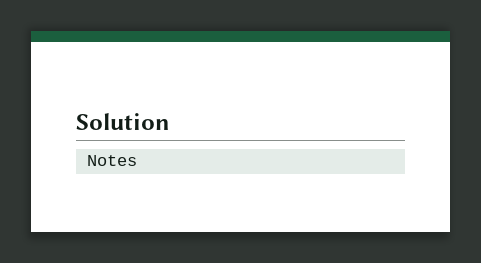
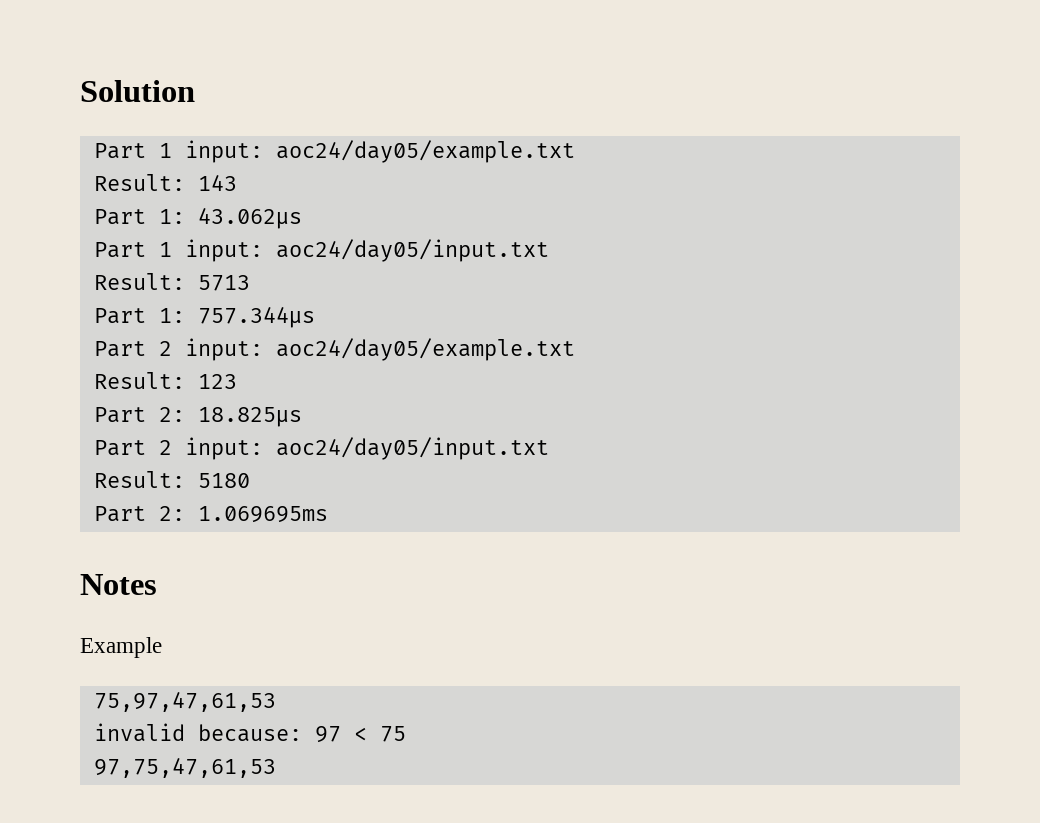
[86,155,137,166] Notes -> [93,140,575,163] [93,174,237,191] [93,208,302,229] [93,239,549,262] [93,273,250,291] [93,307,315,328] [93,338,575,361] [93,372,237,389] [93,407,302,427] [93,437,549,460] [93,471,250,488] [93,506,328,523] [80,574,157,595] [80,637,162,658] [93,692,276,712] [93,723,406,743] [93,758,276,778] Part 1 input: aoc24/day05/example.txt // Result: 143 // Part 1: 43.062µs // Part 1 input: aoc24/day05/input.txt // Result: 5713 // Part 1: 757.344µs // Part 2 input: aoc24/day05/example.txt // Result: 123 // Part 2: 18.825µs // Part 2 input: aoc24/day05/input.txt // Result: 5180 // Part 2: 1.069695ms // Notes // Example // 75,97,47,61,53 // invalid because: 97 < 75 // 97,75,47,61,53

